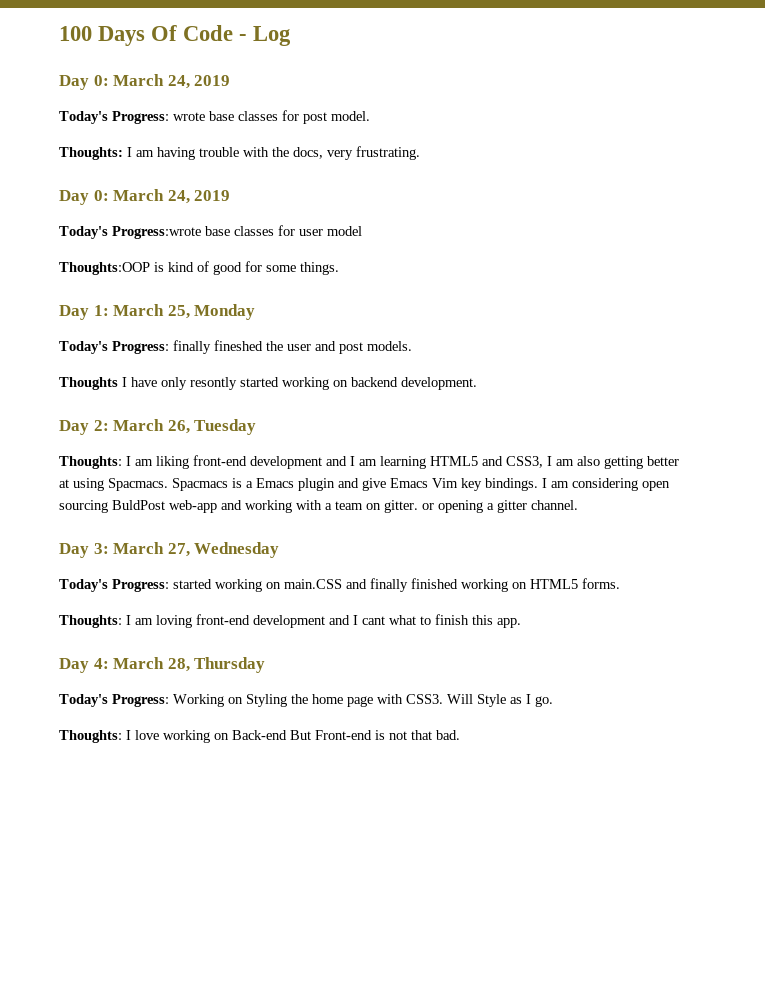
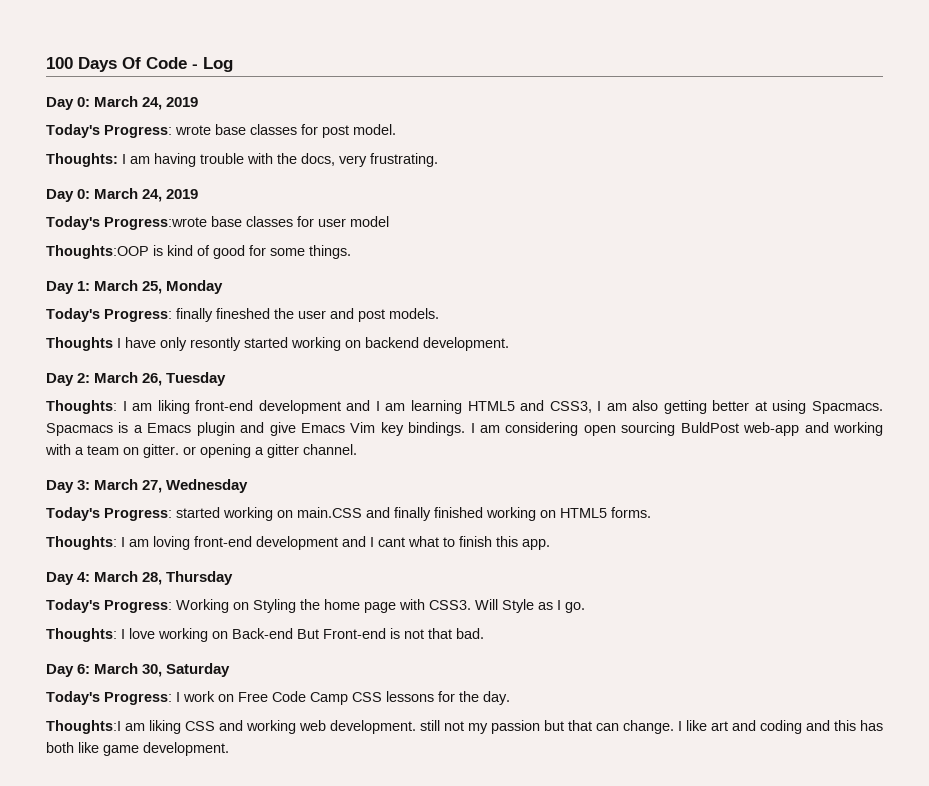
(460, 735) none -> [46,663,231,677] [46,691,510,705] [46,720,883,734] [46,742,229,756] // Day 6: March 30, Saturday // Today's Progress: I work on Free Code Camp CSS lessons for the day. // Thoughts:I am liking CSS and working web development. still not my passion but that can change. I like art and coding and this has both like game development.

